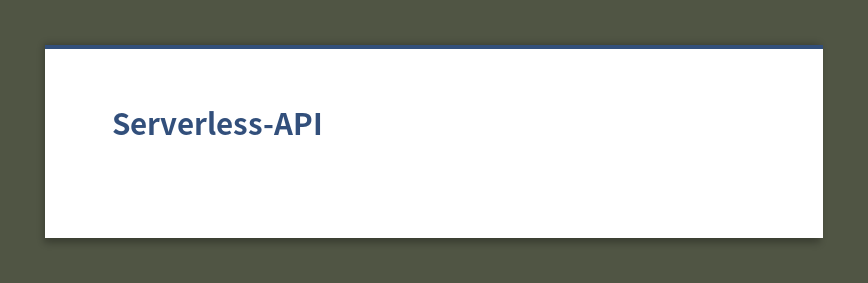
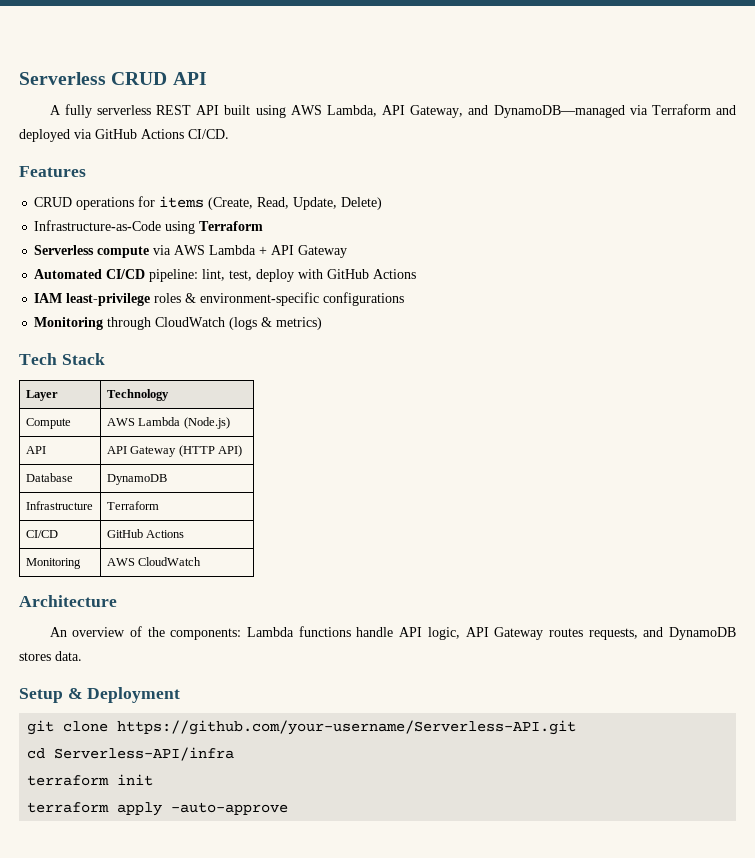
[112,111,323,135] Serverless-API -> [19,72,207,85] [49,104,737,118] [19,129,229,142] [19,166,86,177] [34,196,383,210] [34,220,264,234] [34,245,348,258] [34,269,417,282] [34,292,405,306] [34,317,323,330] [19,353,105,365] [25,390,58,401] [106,389,169,401] [25,418,71,429] [106,417,230,429] [25,446,46,454] [106,445,243,457] [25,473,73,482] [106,474,167,485] [25,501,93,510] [106,501,159,510] [25,530,58,538] [106,529,185,538] [25,558,81,569] [106,557,202,566] [19,595,117,607] [49,626,736,640] [19,651,82,661] [19,687,181,703] [27,720,577,735] [27,747,235,761] [27,774,154,786] [27,802,289,816] Serverless CRUD API // A fully serverless REST API built using AWS Lambda, API Gateway, and DynamoDB—managed via Terraform and deployed via GitHub Actions CI/CD. // Features // CRUD operations for items (Create, Read, Update, Delete) // Infrastructure-as-Code using Terraform // Serverless compute via AWS Lambda + API Gateway // Automated CI/CD pipeline: lint, test, deploy with GitHub Actions // IAM least-privilege roles & environment-specific configurations // Monitoring through CloudWatch (logs & metrics) // Tech Stack // Layer | Technology // Compute | AWS Lambda (Node.js) // API | API Gateway (HTTP API) // Database | DynamoDB // Infrastructure | Terraform // CI/CD | GitHub Actions // Monitoring | AWS CloudWatch // Architecture // An overview of the components: Lambda functions handle API logic, API Gateway routes requests, and DynamoDB stores data. // Setup & Deployment // git clone https://github.com/your-username/Serverless-API.git // cd Serverless-API/infra // terraform init // terraform apply -auto-approve

